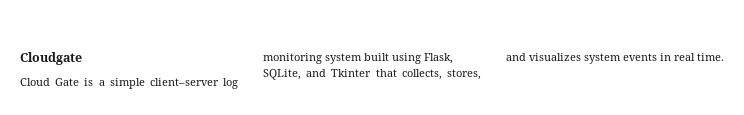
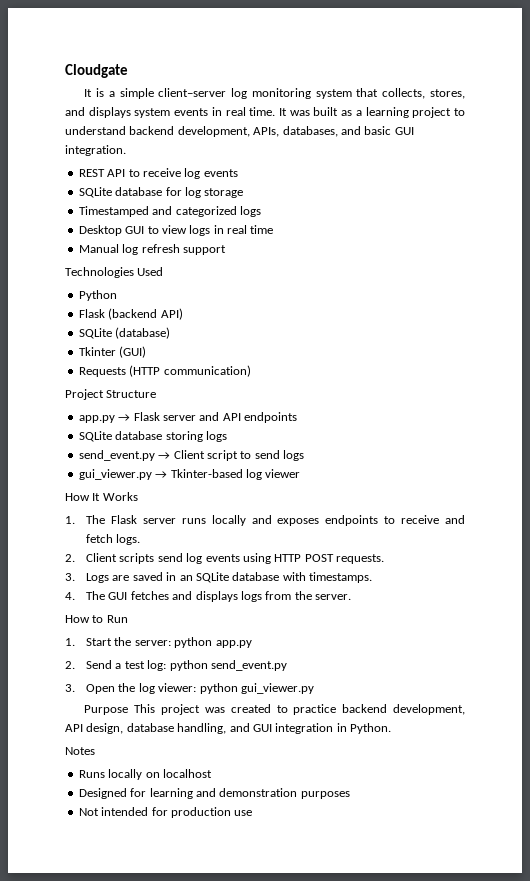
[20,78,80,86] Cloud Gate -> [84,89,93,97] It
[364,53,453,64] [263,69,372,80] built using Flask, SQLite, and Tkinter -> (352, 94) none
[529,53,581,61] visualizes -> [88,107,131,118] displays
(724, 57) none -> [279,107,466,118] [65,126,414,137] [65,145,126,156] [78,168,238,179] [78,187,244,198] [78,206,261,217] [78,225,274,236] [78,244,226,255] [65,267,164,278] [78,290,117,301] [78,308,183,320] [78,327,171,339] [78,346,147,358] [78,365,251,377] [65,389,157,400] [78,412,297,423] [78,431,227,442] [78,450,304,461] [78,469,301,480] [65,492,138,501] [65,515,465,526] [86,534,141,545] [65,553,385,564] [65,572,373,583] [65,591,352,602] [65,615,128,623] [65,637,252,648] [65,660,287,671] [65,683,314,694] [84,704,465,715] [65,723,391,734] [65,747,95,755] [78,769,212,780] [78,788,350,799] [78,807,253,818] It was built as a learning project to understand backend development, APIs, databases, and basic GUI integration. // REST API to receive log events // SQLite database for log storage // Timestamped and categorized logs // Desktop GUI to view logs in real time // Manual log refresh support // Technologies Used // Python // Flask (backend API) // SQLite (database) // Tkinter (GUI) // Requests (HTTP communication) // Project Structure // app.py → Flask server and API endpoints // SQLite database storing logs // send_event.py → Client script to send logs // gui_viewer.py → Tkinter-based log viewer // How It Works // 1. The Flask server runs locally and exposes endpoints to receive and fetch logs. // 2. Client scripts send log events using HTTP POST requests. // 3. Logs are saved in an SQLite database with timestamps. // 4. The GUI fetches and displays logs from the server. // How to Run // 1. Start the server: python app.py // 2. Send a test log: python send_event.py // 3. Open the log viewer: python gui_viewer.py // Purpose This project was created to practice backend development, API design, database handling, and GUI integration in Python. // Notes // Runs locally on localhost // Designed for learning and demonstration purposes // Not intended for production use

